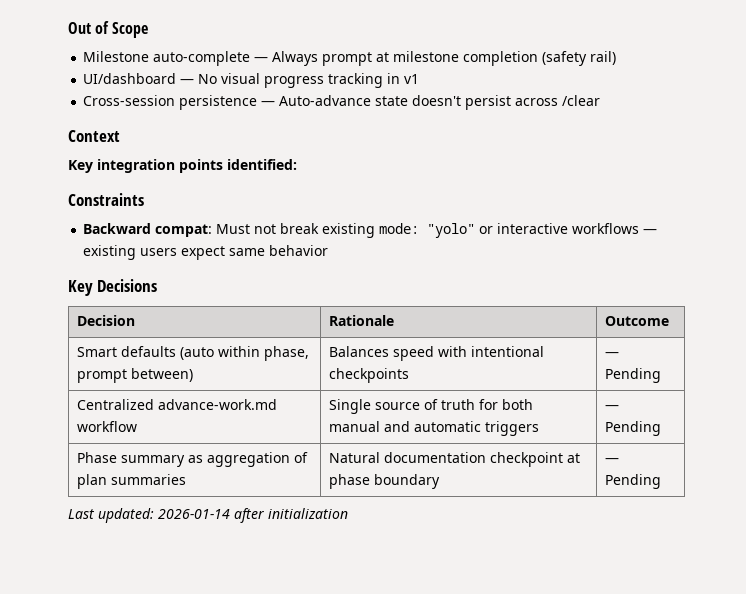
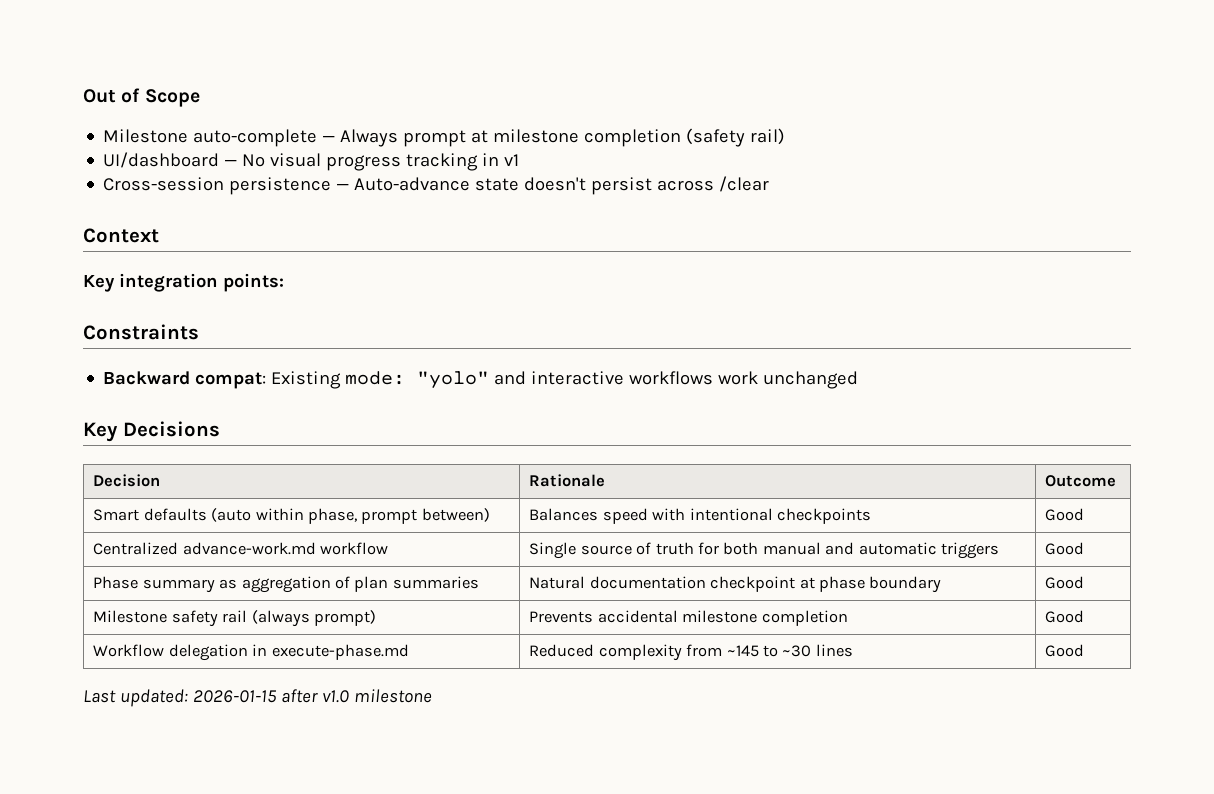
[179,159,297,173] points identified: -> [222,273,284,292] points:
[216,223,376,238] Must not break existing -> [271,371,342,389] Existing
[479,226,494,234] or -> [494,371,527,385] and
[643,229,658,234] [83,245,329,260] — existing users expect same behavior -> [718,371,859,389] work unchanged
[605,352,620,357] [605,368,662,383] — Pending -> [1045,508,1085,521] Good
[605,405,620,410] [605,421,662,436] — Pending -> [1045,542,1085,555] Good
[605,458,620,463] [605,474,662,489] [68,508,348,523] — Pending // Last updated: 2026-01-14 after initialization -> [1045,576,1085,589] [93,610,377,627] [529,610,848,626] [1045,610,1085,623] [93,644,409,661] [529,644,853,661] [1045,644,1085,657] [83,689,432,707] Good // Milestone safety rail (always prompt) | Prevents accidental milestone completion | Good // Workflow delegation in execute-phase.md | Reduced complexity from ~145 to ~30 lines | Good // Last updated: 2026-01-15 after v1.0 milestone

